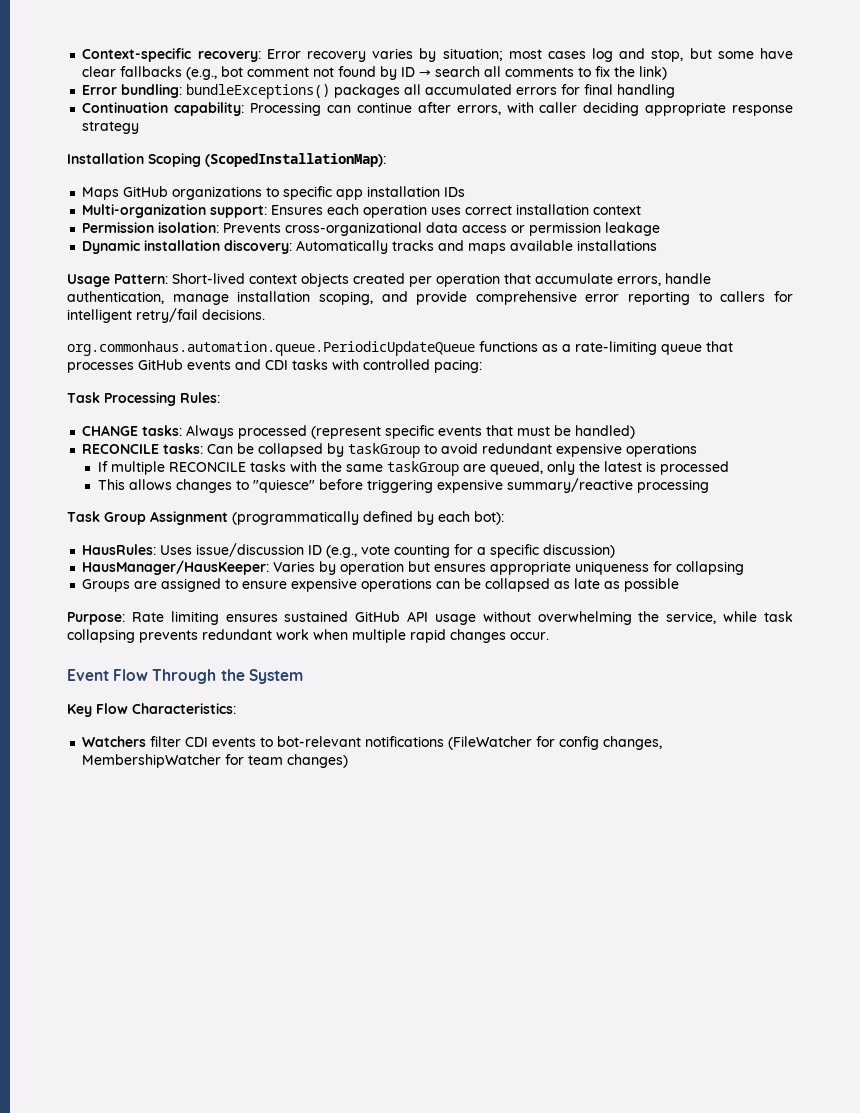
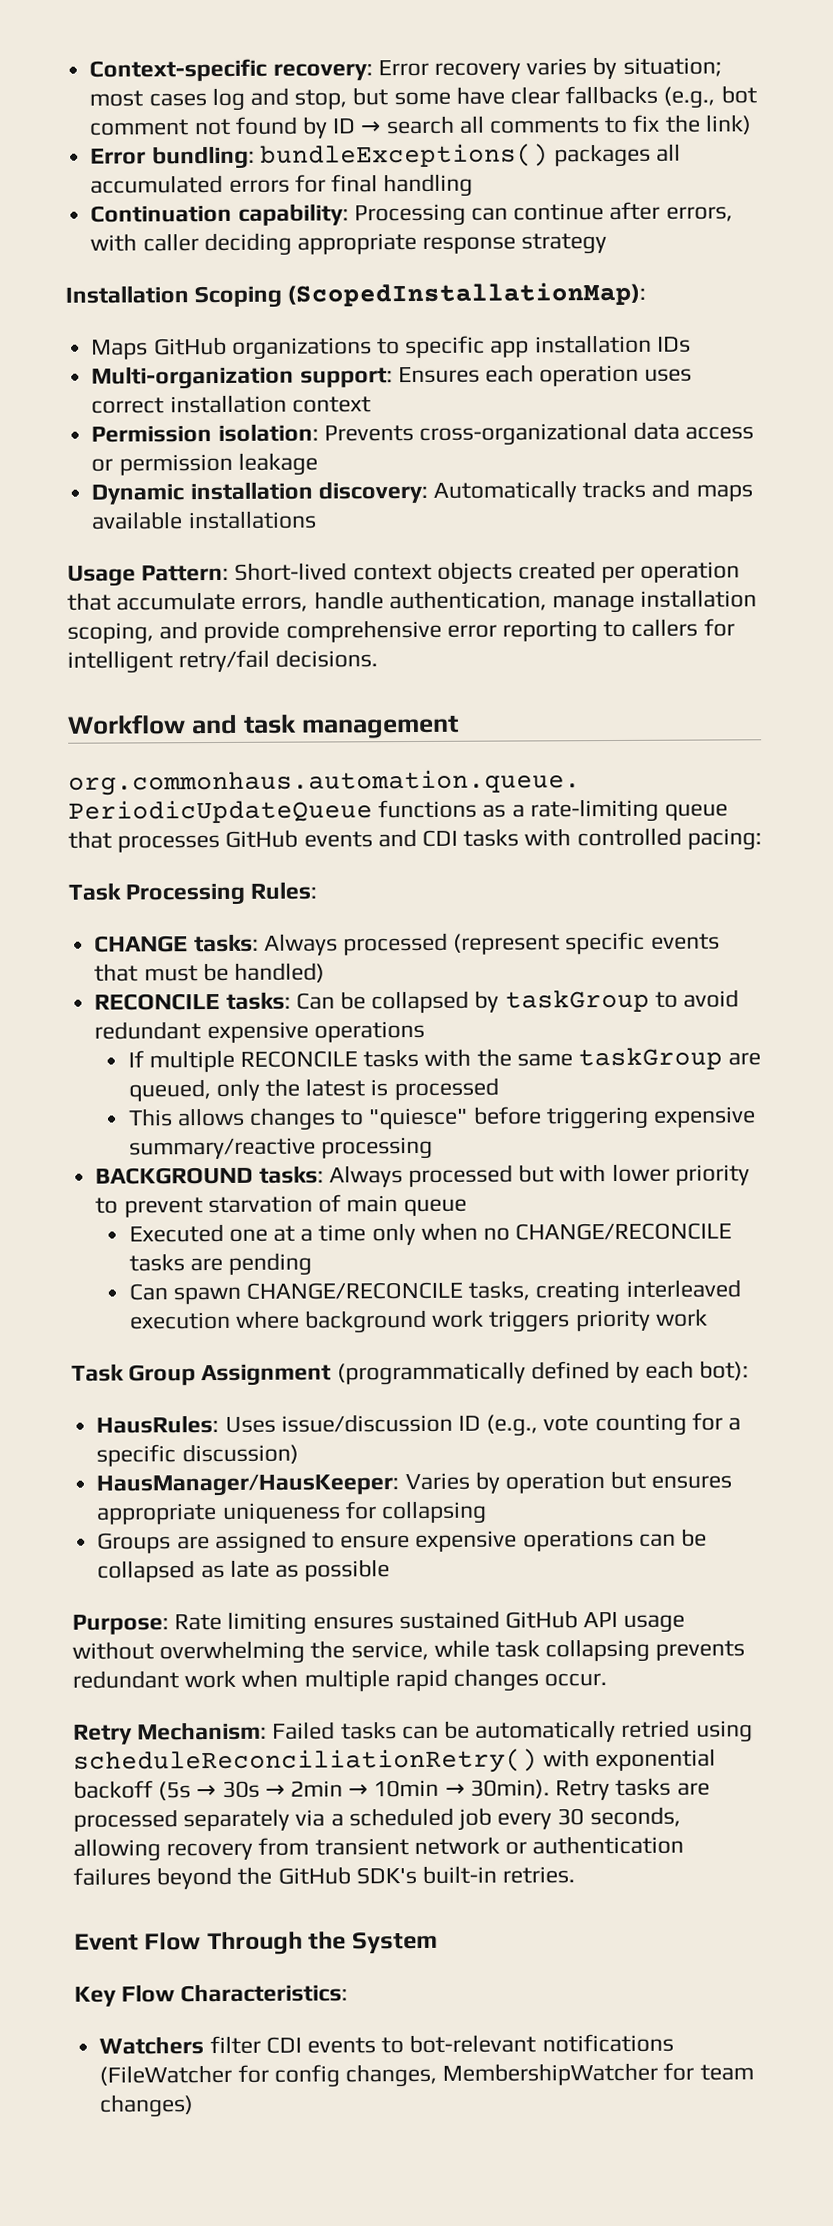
(265, 314) none -> [67,714,459,739] // Workflow and task management
(709, 486) none -> [95,1163,750,1188] [95,1194,468,1218] [128,1222,733,1246] [128,1252,313,1276] [128,1279,741,1305] [129,1308,708,1334] // BACKGROUND tasks: Always processed but with lower priority to prevent starvation of main queue // Executed one at a time only when no CHANGE/RECONCILE tasks are pending // Can spawn CHANGE/RECONCILE tasks, creating interleaved execution where background work triggers priority work
(549, 636) none -> [73,1719,753,1745] [73,1748,717,1775] [73,1777,710,1801] [73,1806,681,1832] [73,1835,685,1862] [73,1865,576,1890] // Retry Mechanism: Failed tasks can be automatically retried using scheduleReconciliationRetry() with exponential backoff (5s → 30s → 2min → 10min → 30min). Retry tasks are processed separately via a scheduled job every 30 seconds, allowing recovery from transient network or authentication failures beyond the GitHub SDK's built-in retries.

